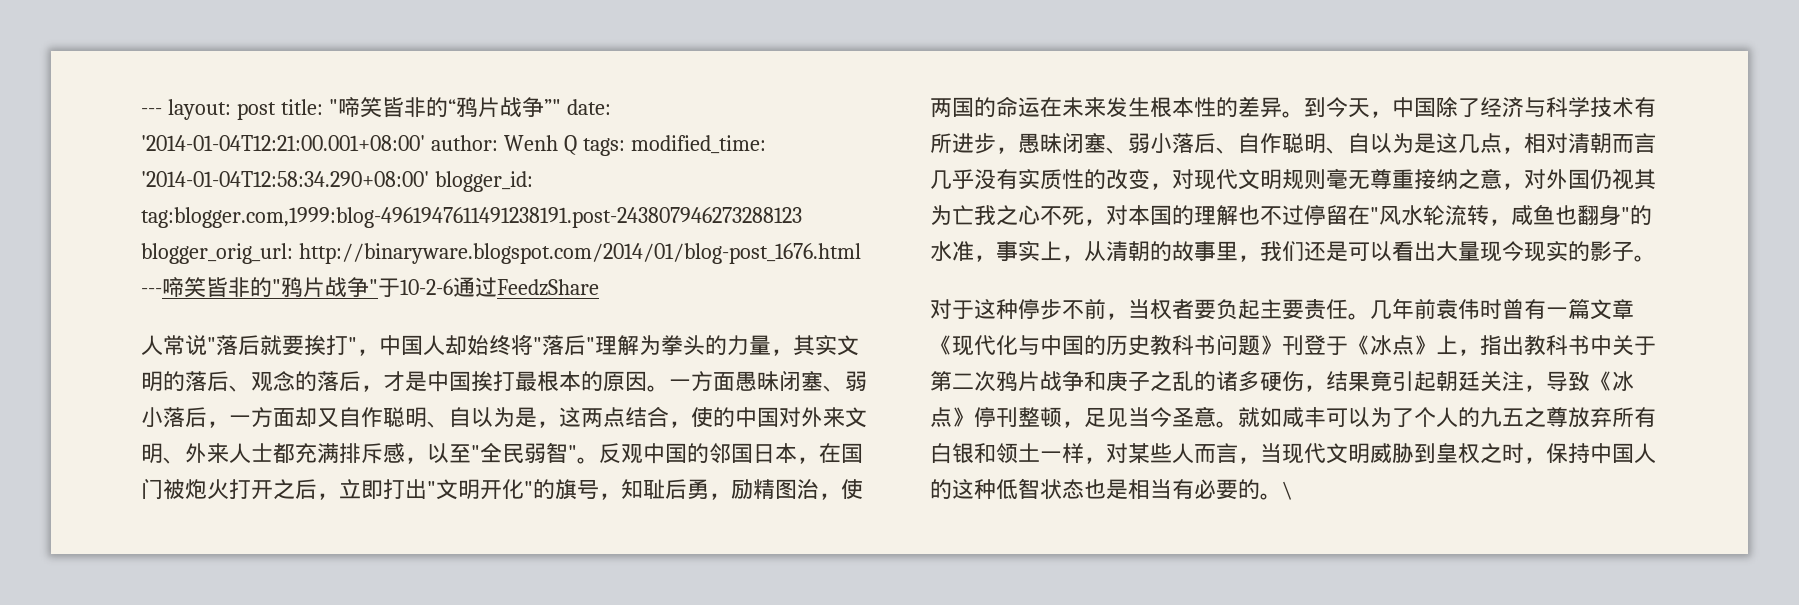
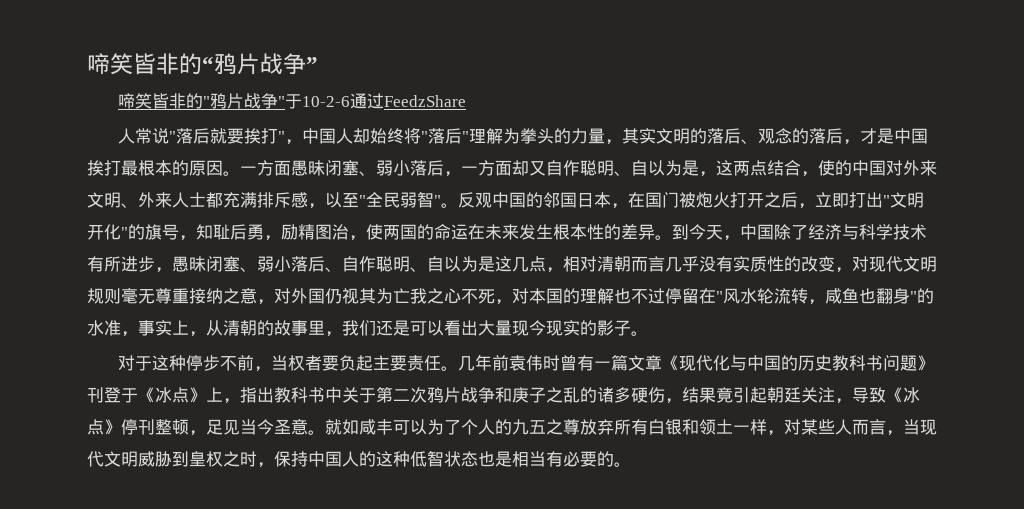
[141,97,611,120] [141,135,766,156] [141,171,533,192] [141,207,802,228] [141,243,861,264] [141,288,162,295] --- layout: post title: "啼笑皆非的“鸦片战争”" date: '2014-01-04T12:21:00.001+08:00' author: Wenh Q tags: modified_time: '2014-01-04T12:58:34.290+08:00' blogger_id: tag:blogger.com,1999:blog-4961947611491238191.post-243807946273288123 blogger_orig_url: http://binaryware.blogspot.com/2014/01/blog-post_1676.html --- -> [87,53,318,75] 啼笑皆非的“鸦片战争” //
[1282,481,1293,500] \ -> (631, 464) none

